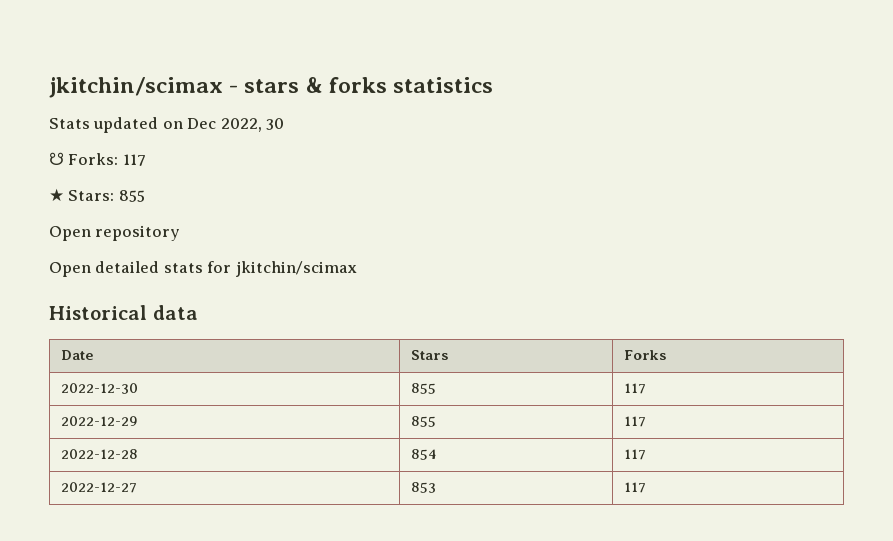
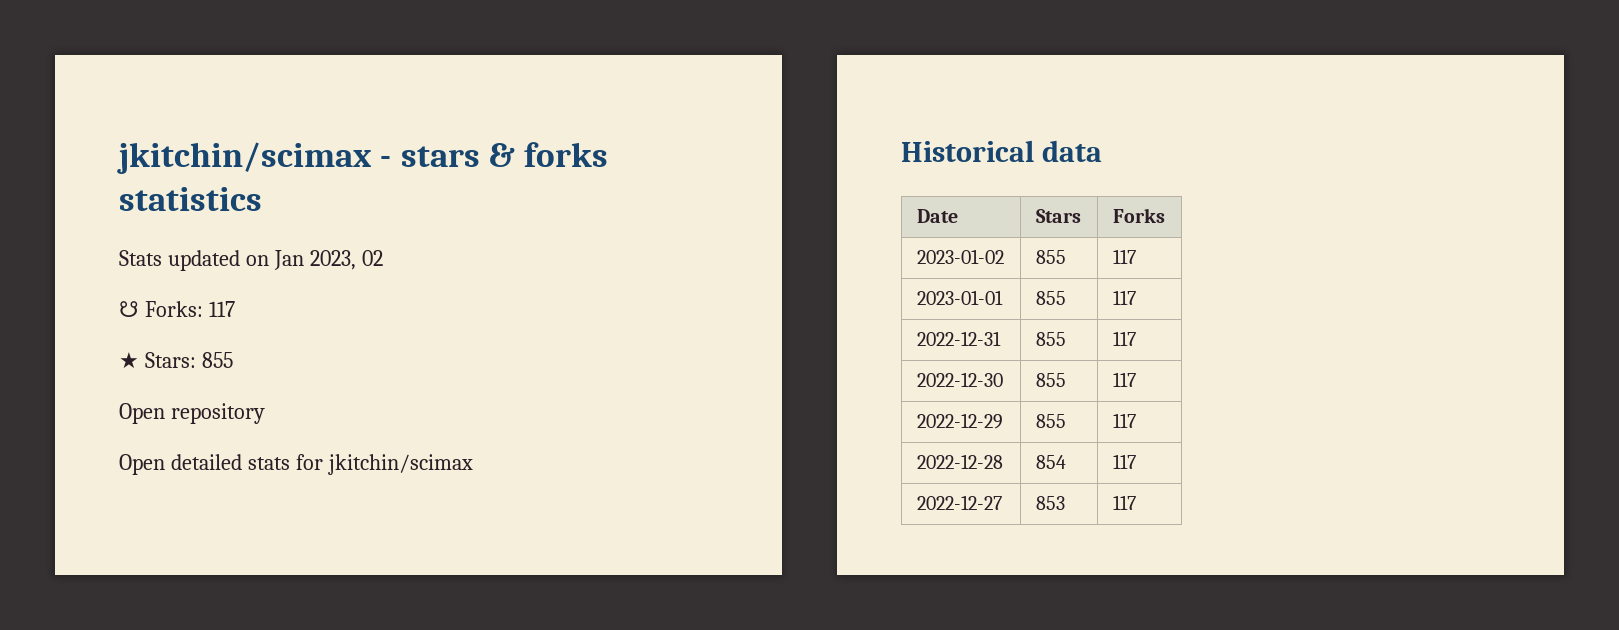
[187,118,285,132] Dec 2022, 30 -> [273,250,383,270] Jan 2023, 02
(666, 355) none -> [916,249,1004,264] [1035,250,1066,264] [1112,249,1136,264] [916,290,1003,305] [1035,291,1066,305] [1112,290,1136,305] [916,331,1001,346] [1035,332,1066,346] [1112,331,1136,346] // 2023-01-02 | 855 | 117 // 2023-01-01 | 855 | 117 // 2022-12-31 | 855 | 117

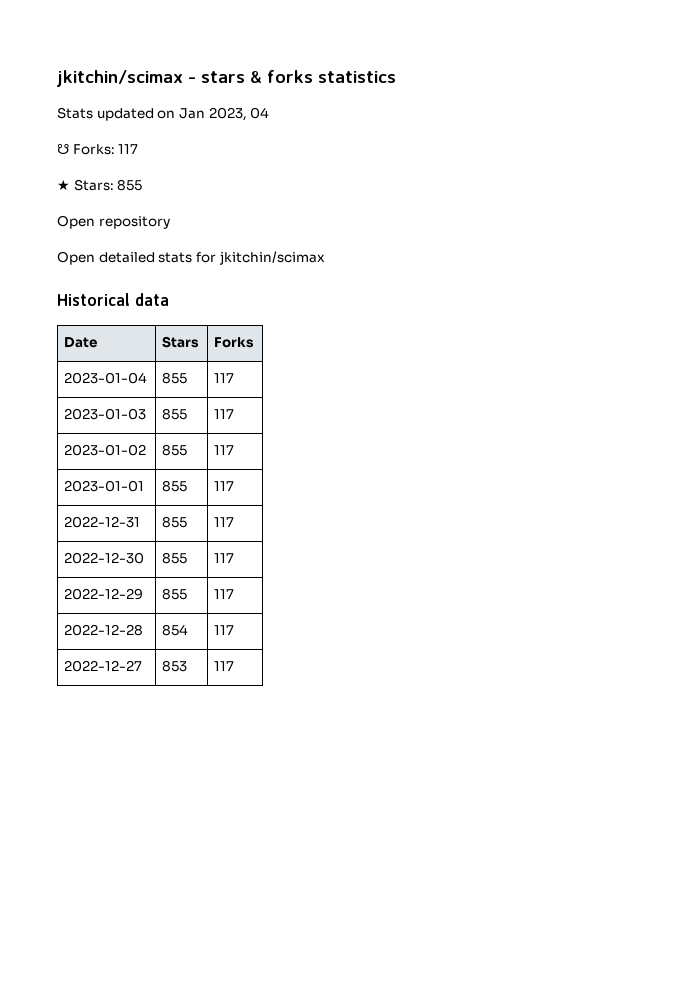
[361,250,383,266] 02 -> [250,107,270,119] 04
(1165, 215) none -> [64,372,148,384] [162,372,188,384] [214,373,235,383] [64,408,147,420] [162,408,188,420] [214,409,235,419] // 2023-01-04 | 855 | 117 // 2023-01-03 | 855 | 117

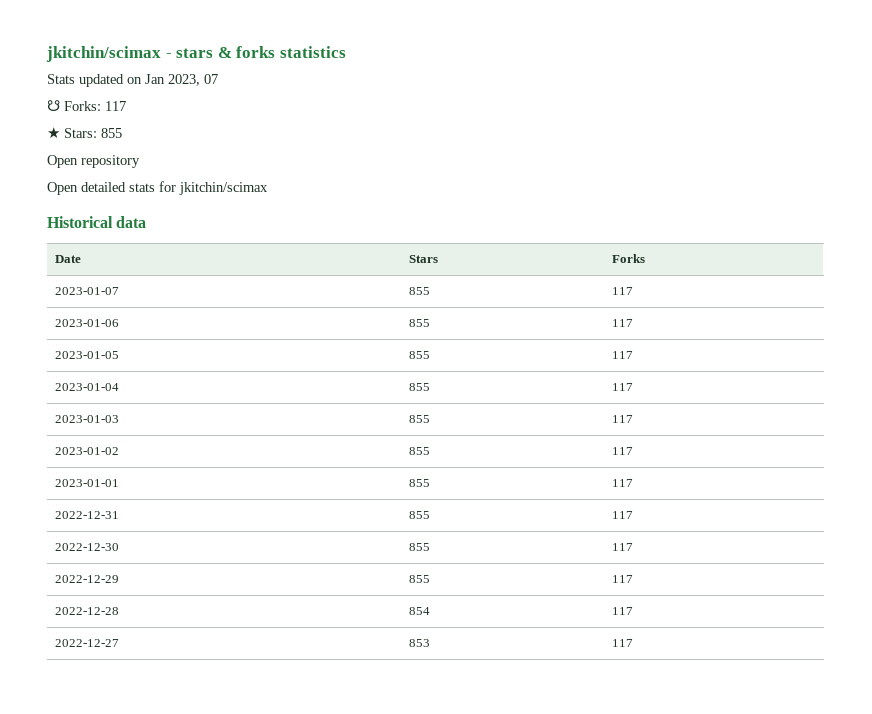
[250,107,270,119] 04 -> [204,74,218,84] 07
(255, 342) none -> [55,287,120,295] [409,287,431,295] [612,287,634,295] [55,319,120,327] [409,319,431,327] [612,319,634,327] [55,351,120,359] [409,351,431,359] [612,351,634,359] // 2023-01-07 | 855 | 117 // 2023-01-06 | 855 | 117 // 2023-01-05 | 855 | 117

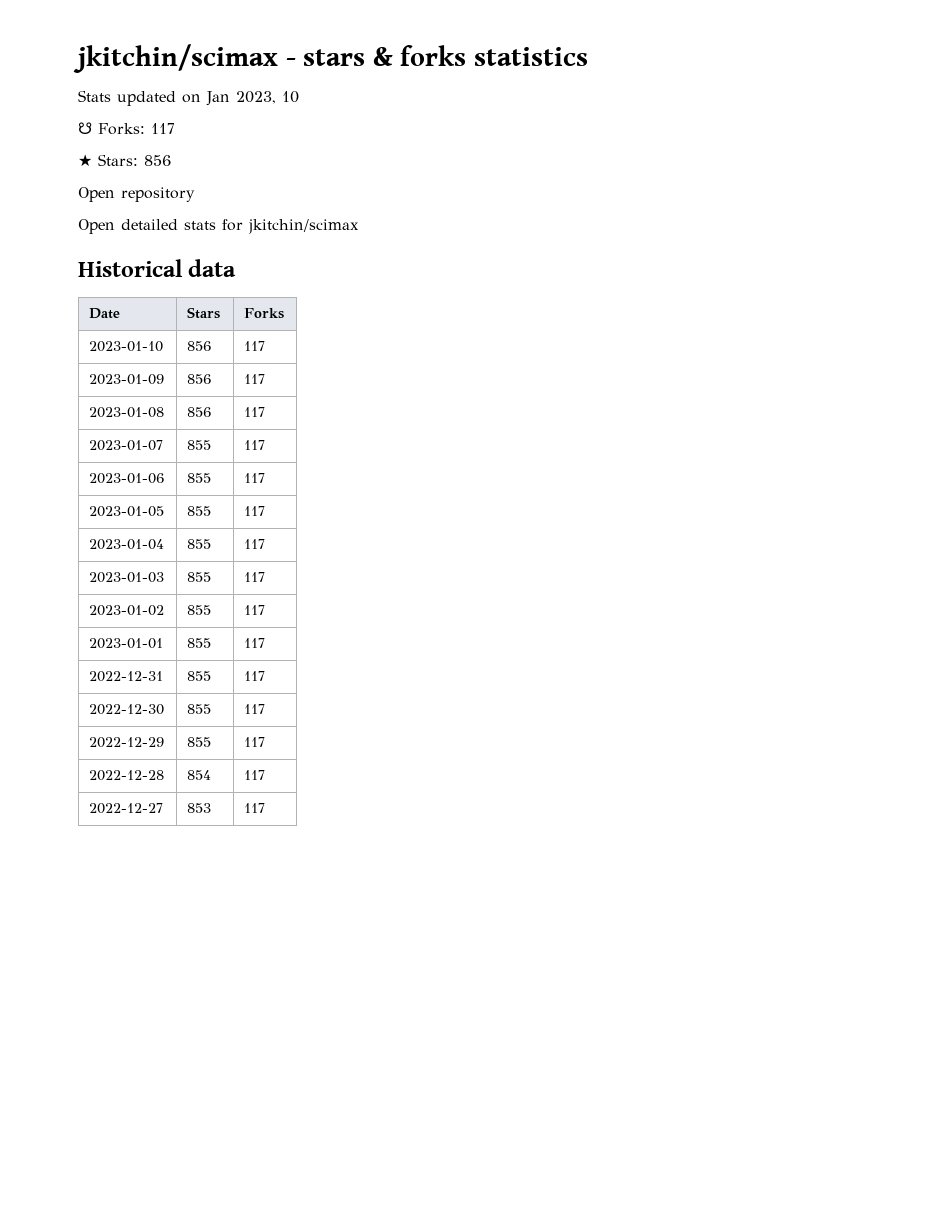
[204,74,218,84] 07 -> [282,91,299,103] 10
[101,128,122,138] 855 -> [144,155,171,166] 856
(646, 258) none -> [89,341,164,352] [187,341,212,351] [244,341,266,351] [89,374,165,385] [187,374,212,384] [244,374,266,384] [89,407,165,418] [187,407,212,417] [244,407,266,417] // 2023-01-10 | 856 | 117 // 2023-01-09 | 856 | 117 // 2023-01-08 | 856 | 117

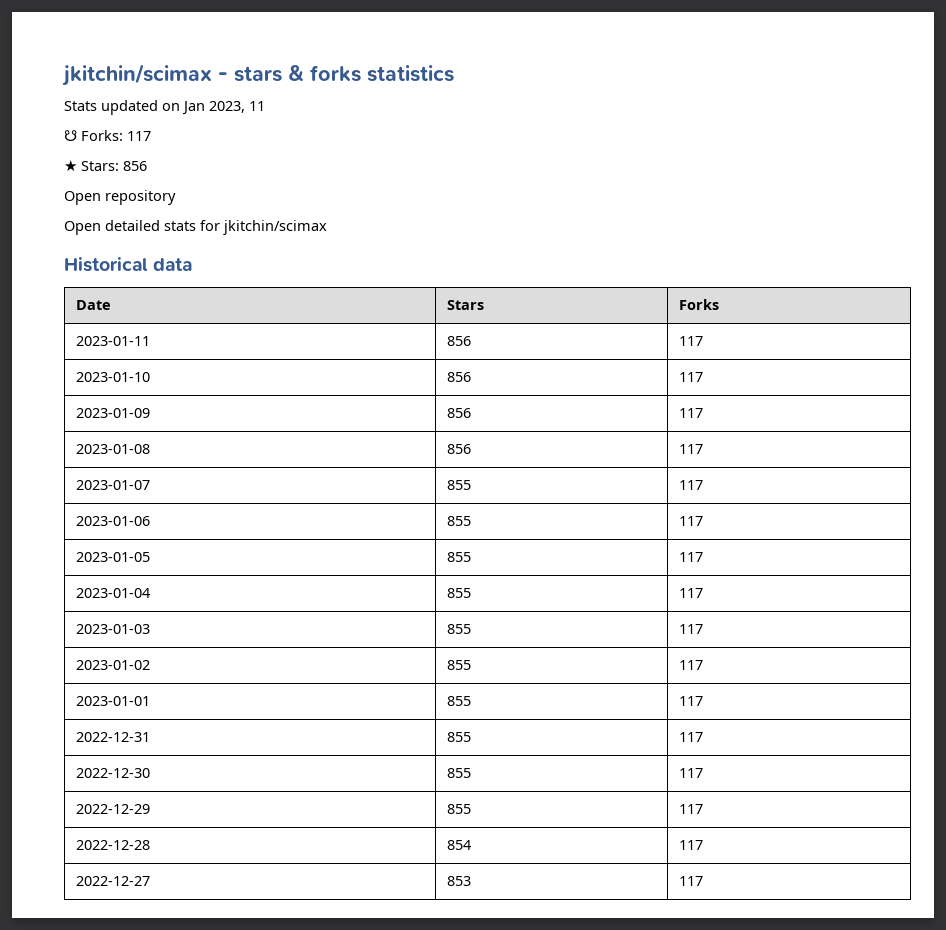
[282,91,299,103] 10 -> [249,101,265,111] 11
(285, 313) none -> [75,336,150,346] [446,336,471,346] [678,336,703,346] // 2023-01-11 | 856 | 117

